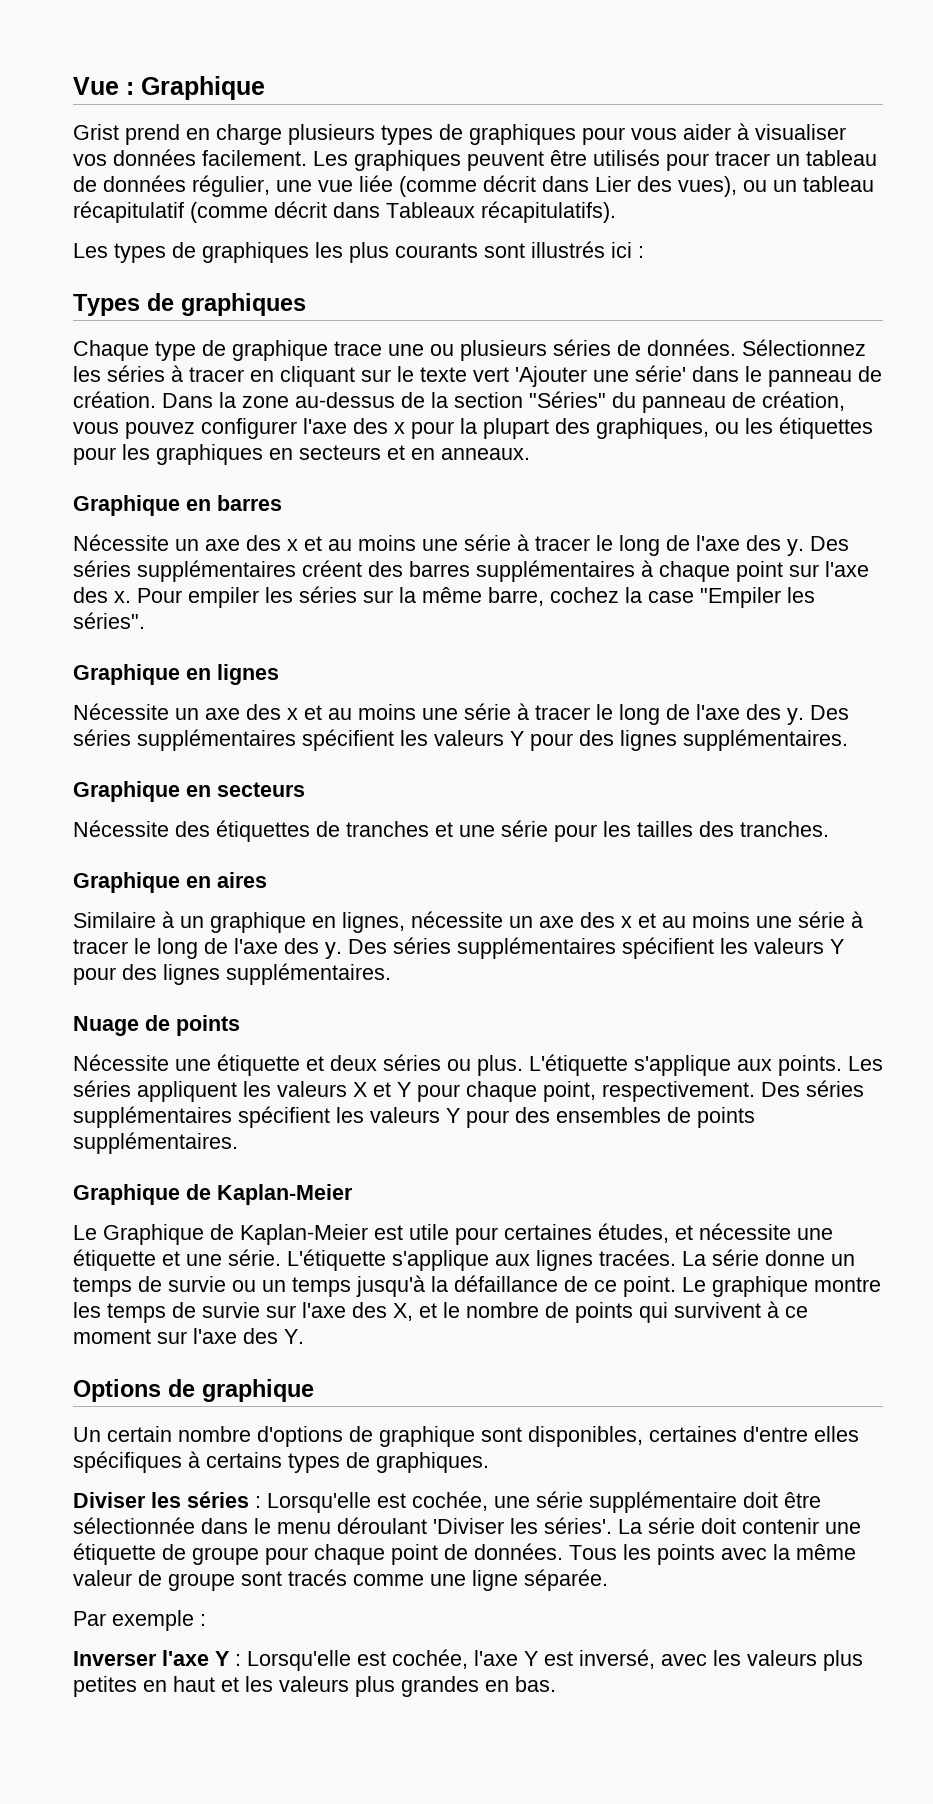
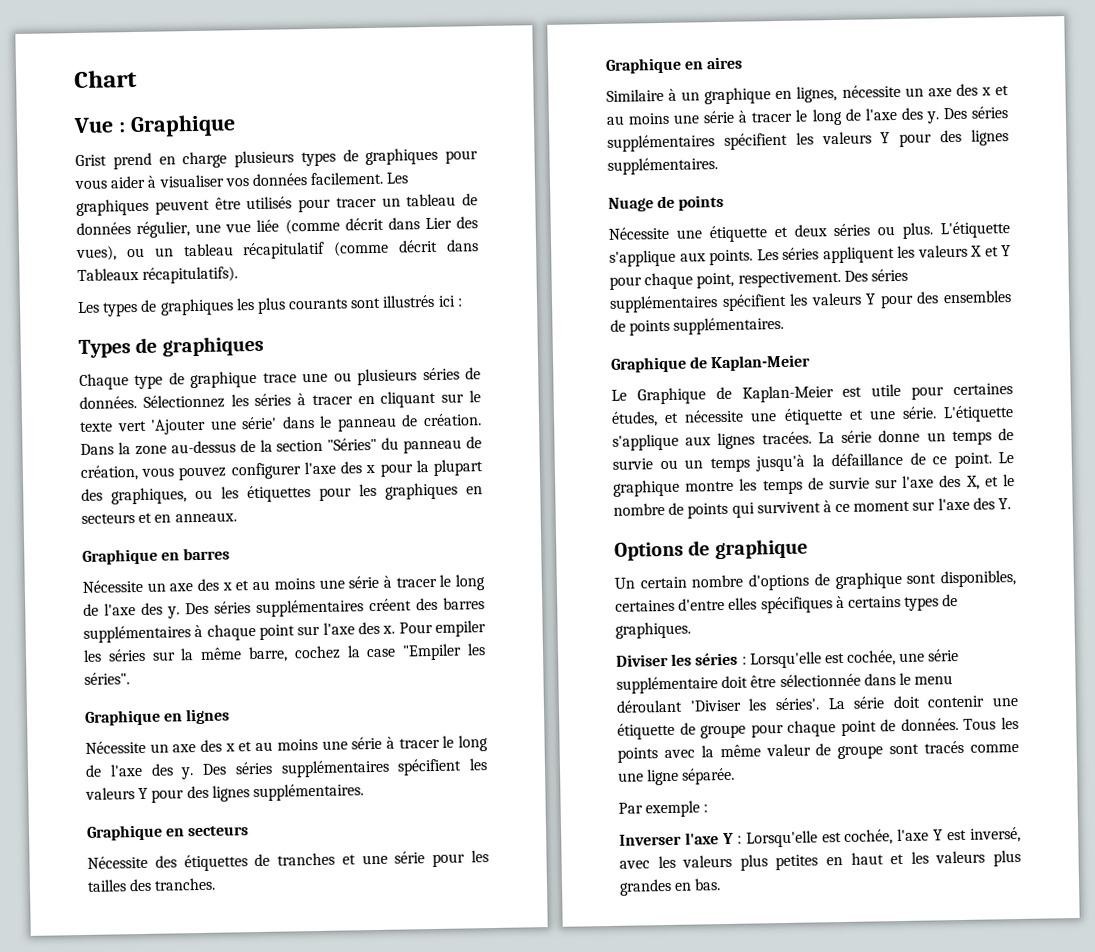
(73, 86) none -> [74,69,138,89] Chart //

